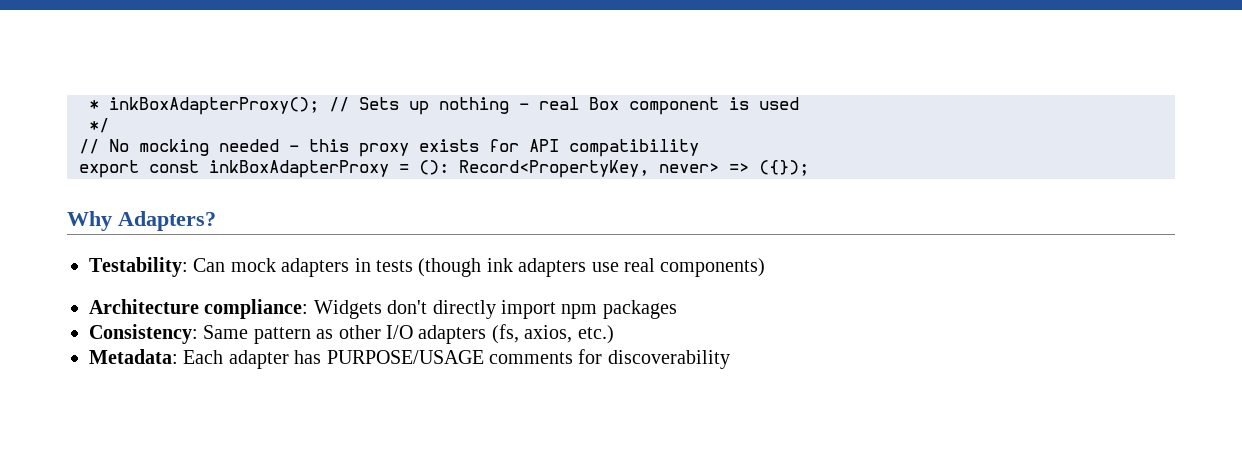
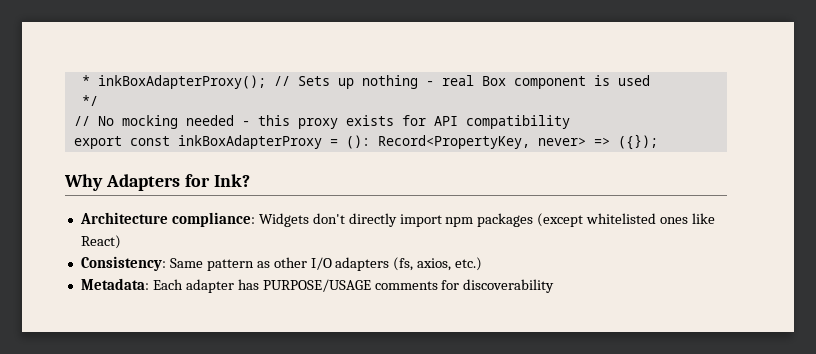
[118,211,216,231] [89,257,766,277] Adapters? // Testability: Can mock adapters in tests (though ink adapters use real components) -> [105,174,250,191] Adapters for Ink?
(677, 309) none -> [537,213,716,227] [80,235,121,249] (except whitelisted ones like React)

